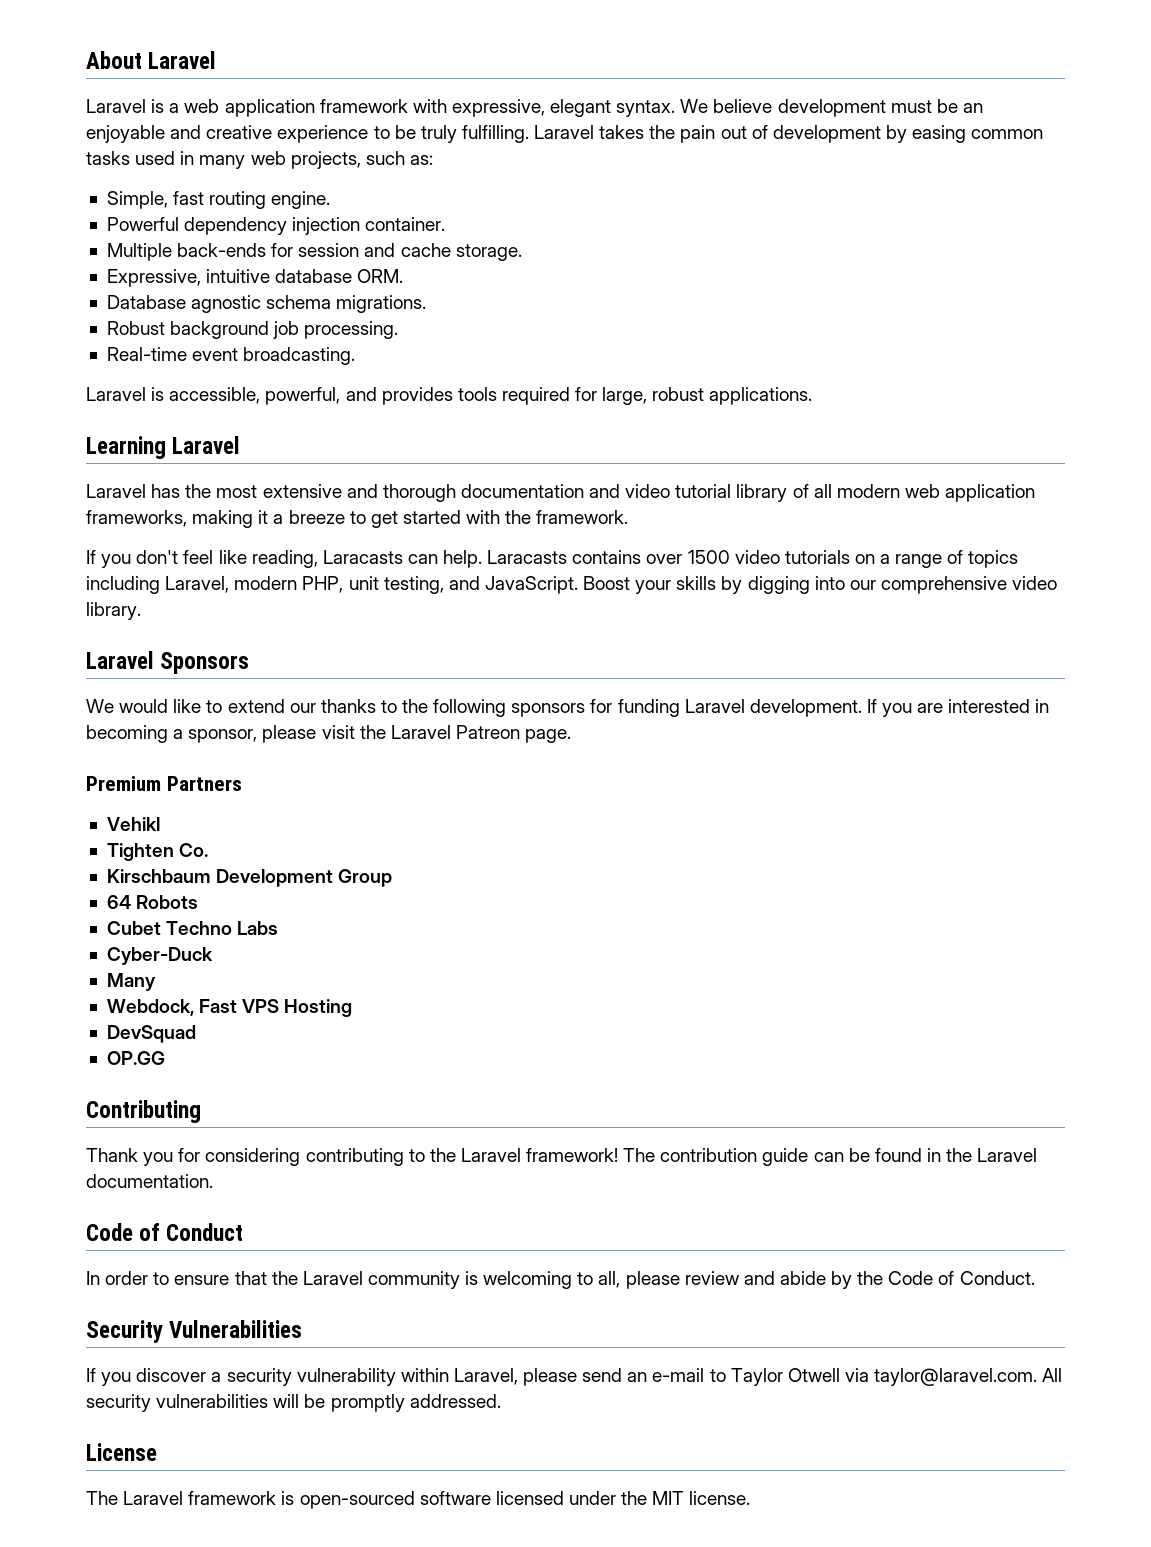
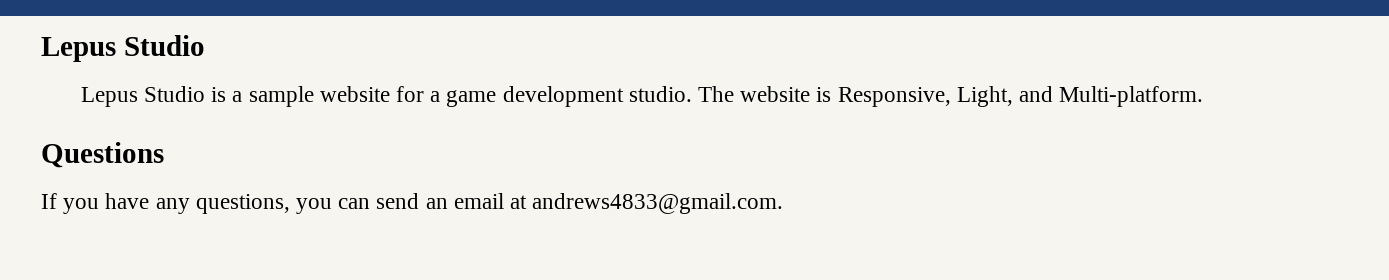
[86,51,217,69] [86,99,983,117] [86,125,1044,143] [86,151,433,169] [106,191,331,209] [106,217,446,235] [106,243,522,261] [106,269,404,287] [106,295,427,313] [106,321,399,339] [106,347,356,365] [86,387,813,405] [86,436,241,459] [86,484,1036,502] [86,510,629,528] [86,550,1019,568] [86,576,1058,594] [86,602,141,620] [86,651,250,674] [86,699,1050,717] [86,725,572,743] [86,776,242,791] [106,817,160,831] [106,843,209,861] [106,869,393,887] [106,895,199,909] [106,921,279,935] [106,947,213,965] [106,973,156,991] [106,999,353,1017] [106,1025,196,1043] [106,1051,165,1065] [86,1100,201,1123] [86,1148,1038,1166] [86,1174,213,1188] [86,1223,244,1241] [86,1271,1035,1289] [86,1320,303,1343] [86,1368,1063,1386] [86,1394,501,1412] [86,1443,157,1461] [86,1491,751,1509] About Laravel // Laravel is a web application framework with expressive, elegant syntax. We believe development must be an enjoyable and creative experience to be truly fulfilling. Laravel takes the pain out of development by easing common tasks used in many web projects, such as: // Simple, fast routing engine. // Powerful dependency injection container. // Multiple back-ends for session and cache storage. // Expressive, intuitive database ORM. // Database agnostic schema migrations. // Robust background job processing. // Real-time event broadcasting. // Laravel is accessible, powerful, and provides tools required for large, robust applications. // Learning Laravel // Laravel has the most extensive and thorough documentation and video tutorial library of all modern web application frameworks, making it a breeze to get started with the framework. // If you don't feel like reading, Laracasts can help. Laracasts contains over 1500 video tutorials on a range of topics including Laravel, modern PHP, unit testing, and JavaScript. Boost your skills by digging into our comprehensive video library. // Laravel Sponsors // We would like to extend our thanks to the following sponsors for funding Laravel development. If you are interested in becoming a sponsor, please visit the Laravel Patreon page. // Premium Partners // Vehikl // Tighten Co. // Kirschbaum Development Group // 64 Robots // Cubet Techno Labs // Cyber-Duck // Many // Webdock, Fast VPS Hosting // DevSquad // OP.GG // Contributing // Thank you for considering contributing to the Laravel framework! The contribution guide can be found in the Laravel documentation. // Code of Conduct // In order to ensure that the Laravel community is welcoming to all, please review and abide by the Code of Conduct. // Security Vulnerabilities // If you discover a security vulnerability within Laravel, please send an e-mail to Taylor Otwell via taylor@laravel.com. All security vulnerabilities will be promptly addressed. // License // The Laravel framework is open-sourced software licensed under the MIT license. -> [41,35,205,62] [80,86,1204,107] [41,142,164,168] [41,193,784,214] Lepus Studio // Lepus Studio is a sample website for a game development studio. The website is Responsive, Light, and Multi-platform. // Questions // If you have any questions, you can send an email at andrews4833@gmail.com.

